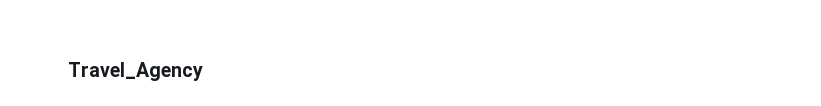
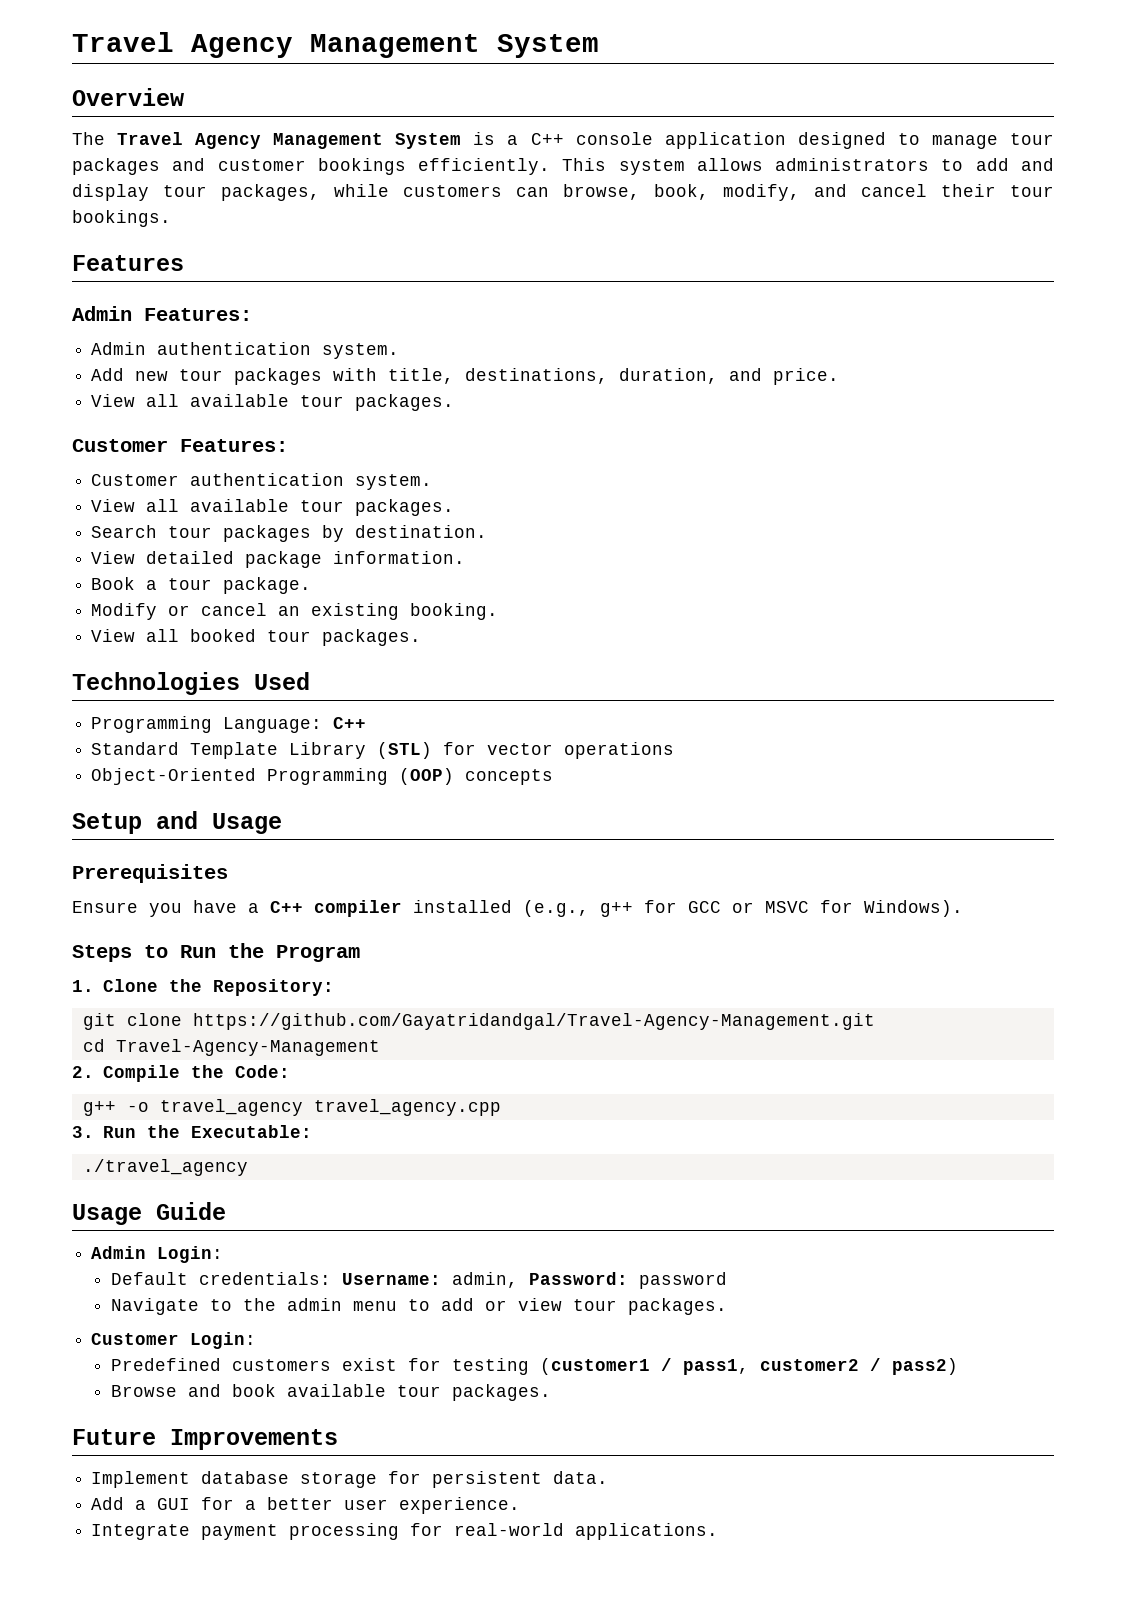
[68,62,203,81] Travel_Agency -> [72,32,599,58] [72,88,184,106] [72,132,1055,149] [72,158,1054,175] [72,184,1054,201] [72,210,171,227] [72,255,184,271] [72,306,252,321] [91,342,400,359] [91,368,840,385] [91,394,455,411] [72,439,288,452] [91,473,433,490] [91,499,455,516] [91,525,488,542] [91,551,466,568] [91,577,312,594] [91,603,499,620] [91,629,422,646] [72,672,310,695] [91,716,367,733] [91,742,675,759] [91,768,554,785] [72,811,282,834] [72,864,228,883] [72,900,963,917] [72,943,360,962] [72,979,334,996] [82,1013,875,1030] [82,1039,380,1056] [72,1065,290,1082] [82,1099,501,1116] [72,1125,312,1138] [82,1159,248,1176] [72,1202,226,1225] [91,1246,224,1263] [111,1272,728,1289] [111,1298,728,1315] [91,1332,257,1349] [111,1358,959,1375] [111,1384,552,1401] [72,1429,338,1450] [91,1471,609,1488] [91,1497,521,1514] [91,1523,719,1540] Travel Agency Management System // Overview // The Travel Agency Management System is a C++ console application designed to manage tour packages and customer bookings efficiently. This system allows administrators to add and display tour packages, while customers can browse, book, modify, and cancel their tour bookings. // Features // Admin Features: // Admin authentication system. // Add new tour packages with title, destinations, duration, and price. // View all available tour packages. // Customer Features: // Customer authentication system. // View all available tour packages. // Search tour packages by destination. // View detailed package information. // Book a tour package. // Modify or cancel an existing booking. // View all booked tour packages. // Technologies Used // Programming Language: C++ // Standard Template Library (STL) for vector operations // Object-Oriented Programming (OOP) concepts // Setup and Usage // Prerequisites // Ensure you have a C++ compiler installed (e.g., g++ for GCC or MSVC for Windows). // Steps to Run the Program // 1. Clone the Repository: // git clone https://github.com/Gayatridandgal/Travel-Agency-Management.git // cd Travel-Agency-Management // 2. Compile the Code: // g++ -o travel_agency travel_agency.cpp // 3. Run the Executable: // ./travel_agency // Usage Guide // Admin Login: // Default credentials: Username: admin, Password: password // Navigate to the admin menu to add or view tour packages. // Customer Login: // Predefined customers exist for testing (customer1 / pass1, customer2 / pass2) // Browse and book available tour packages. // Future Improvements // Implement database storage for persistent data. // Add a GUI for a better user experience. // Integrate payment processing for real-world applications.

